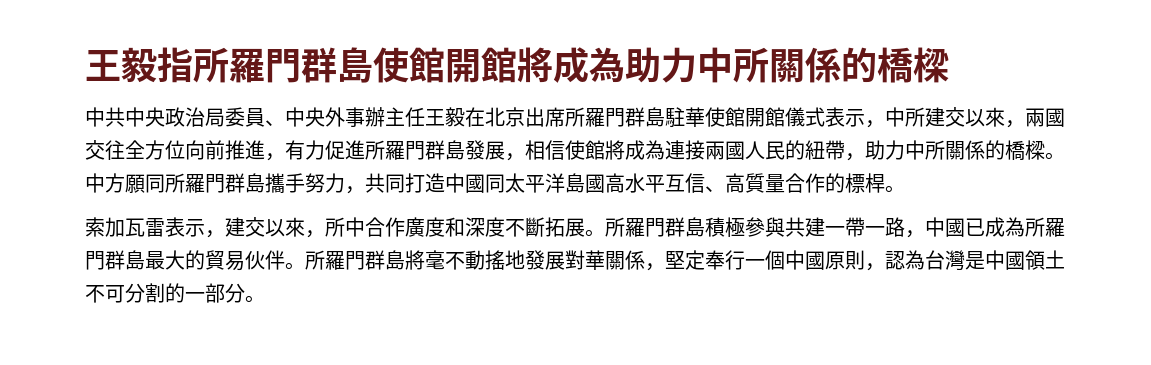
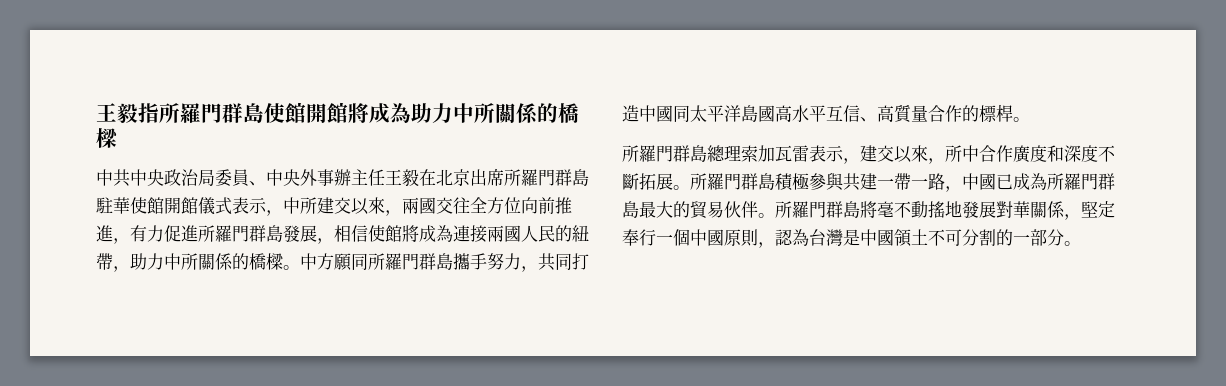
(905, 189) none -> [622,145,741,162] 所羅門群島總理

